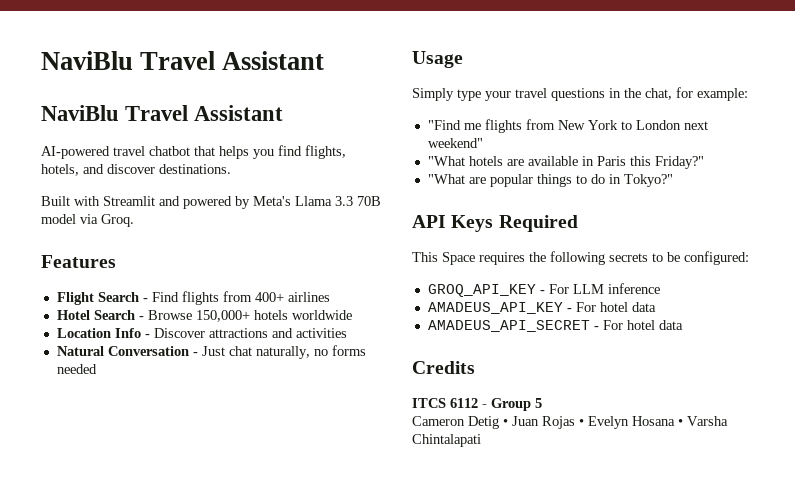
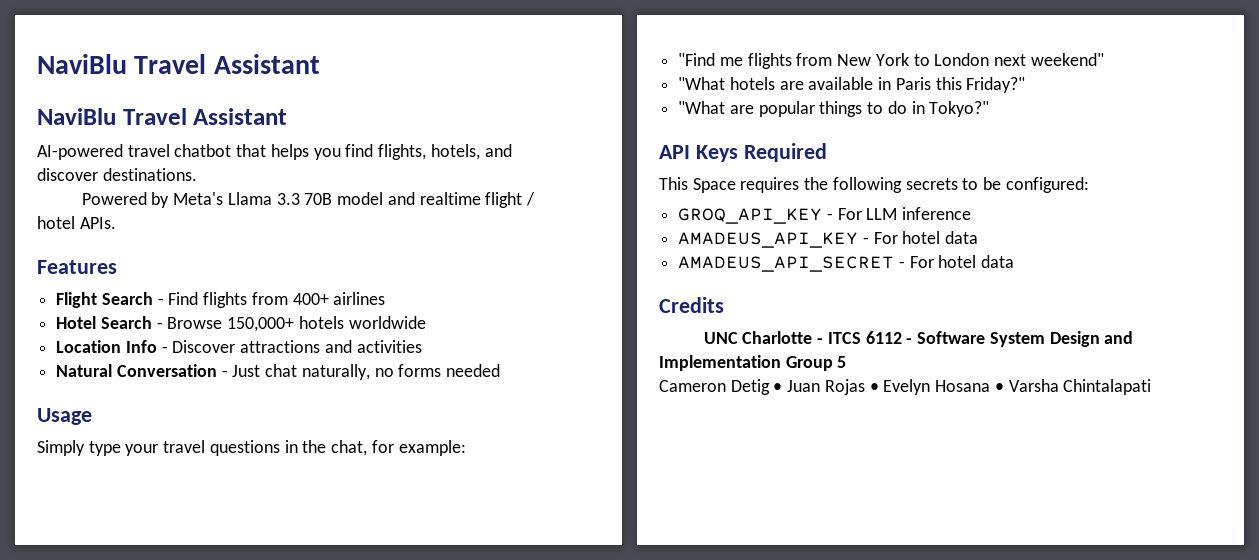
[41,196,232,209] Built with Streamlit and powered -> [81,192,147,205] Powered
[80,214,134,227] via Groq. -> [387,192,536,208] [37,216,116,229] and realtime flight / hotel APIs.
[412,398,487,408] ITCS 6112 - -> [703,331,1134,347] [659,355,781,371] UNC Charlotte - ITCS 6112 - Software System Design and Implementation

